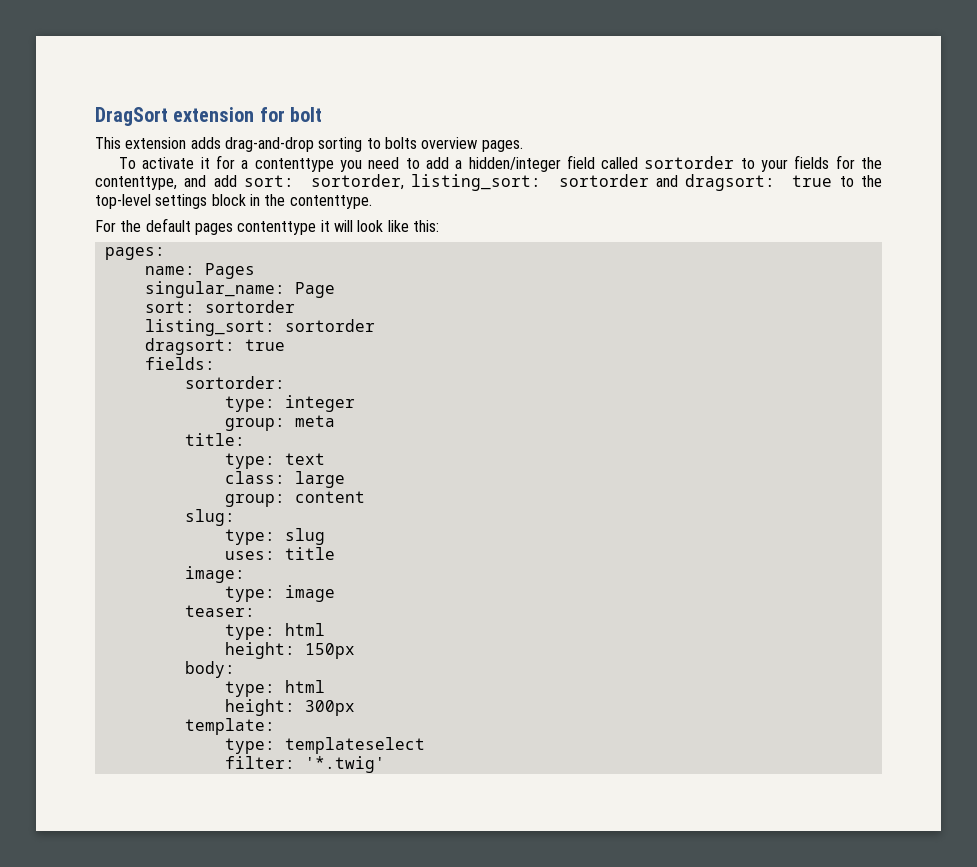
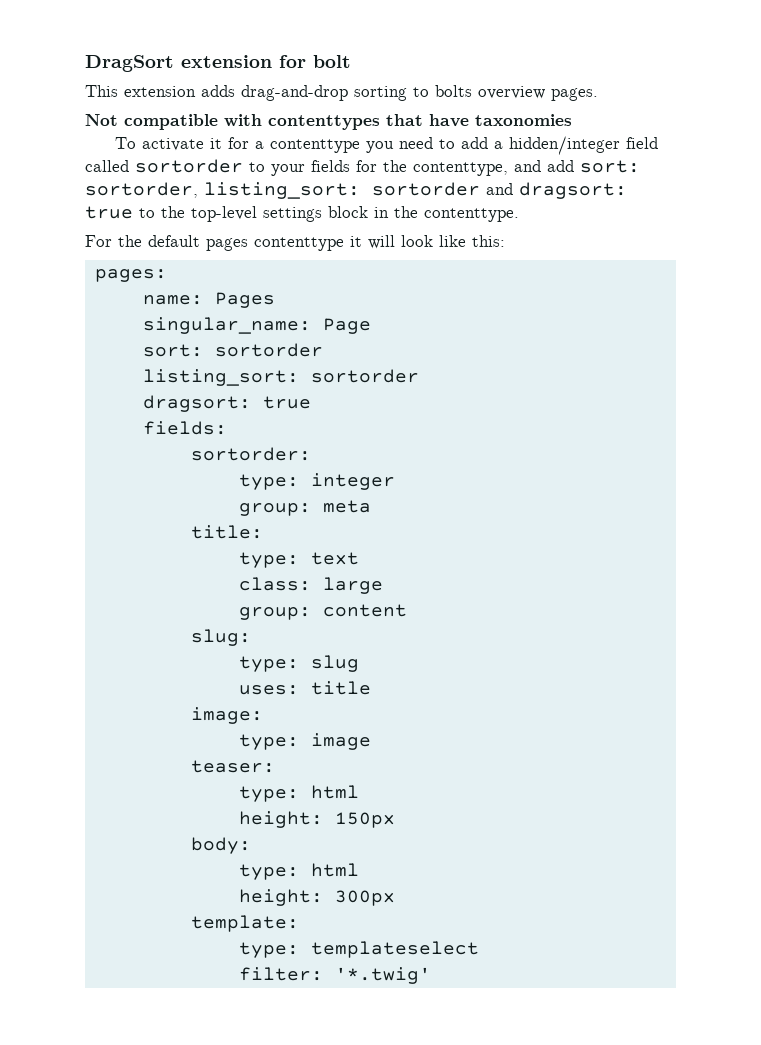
(523, 146) none -> [85,114,572,130] // Not compatible with contenttypes that have taxonomies

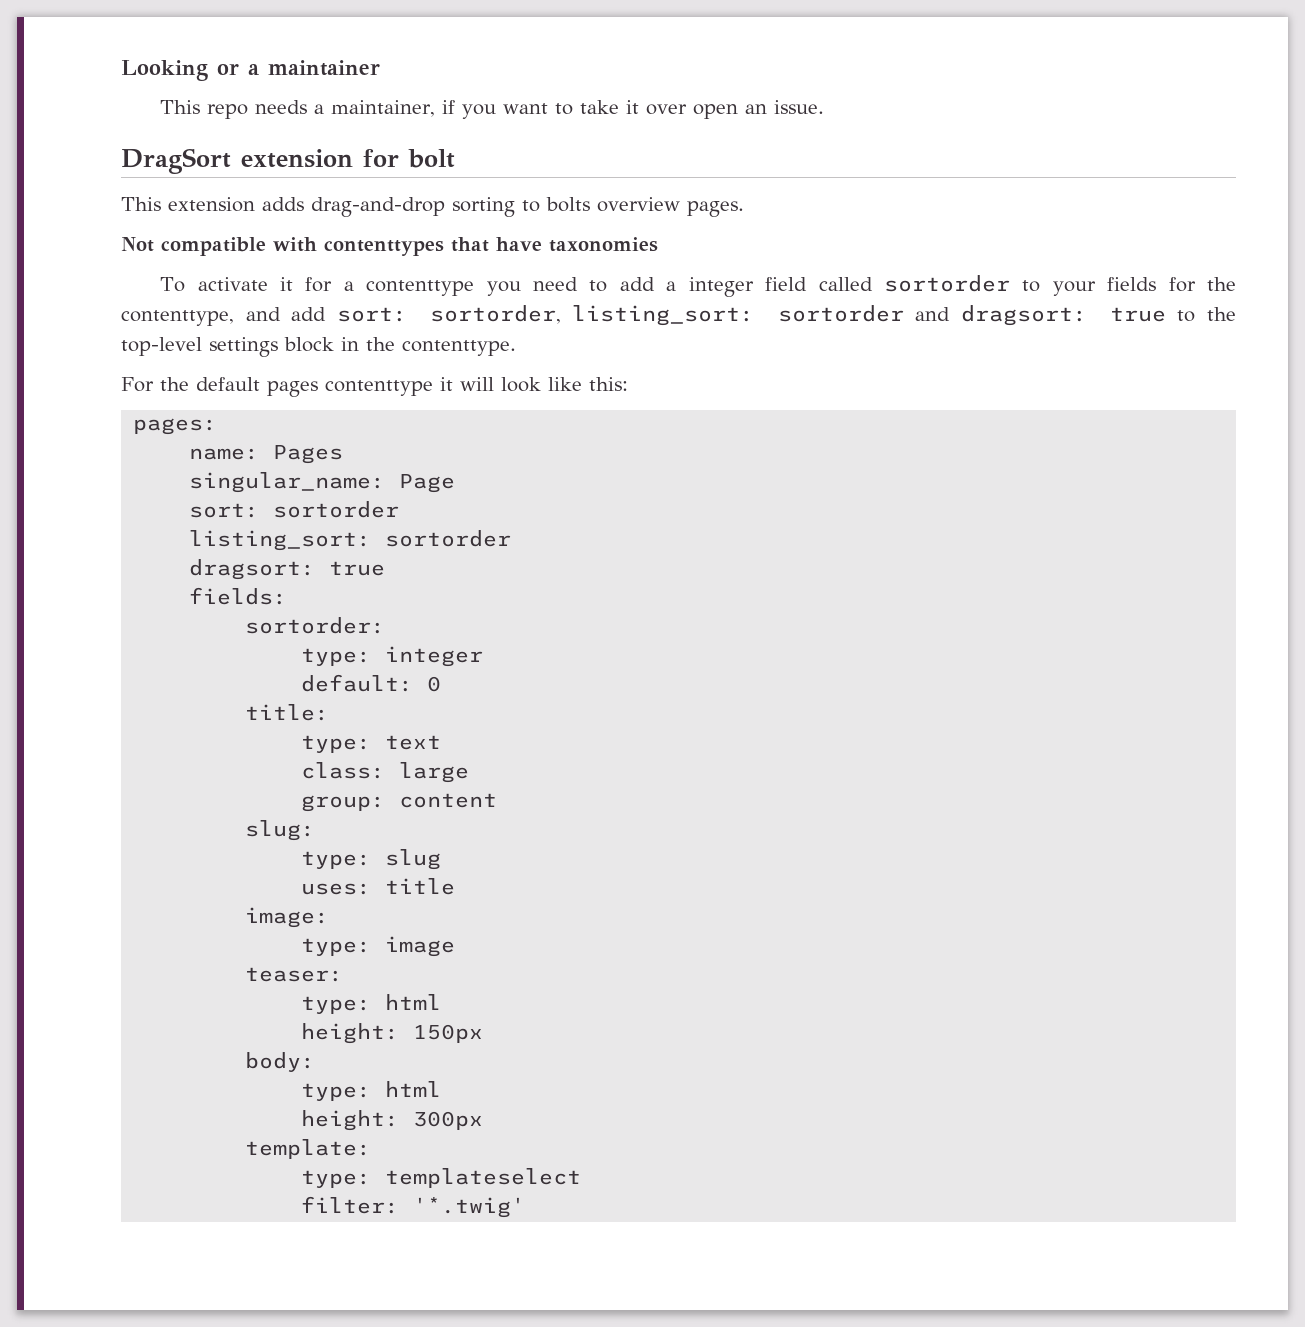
(85, 63) none -> [121,60,380,81] [160,100,825,119] Looking or a maintainer // This repo needs a maintainer, if you want to take it over open an issue. //
[508,136,620,155] hidden/integer -> [688,277,754,297] integer
[238,500,371,516] group: meta -> [301,674,442,692] default: 0

